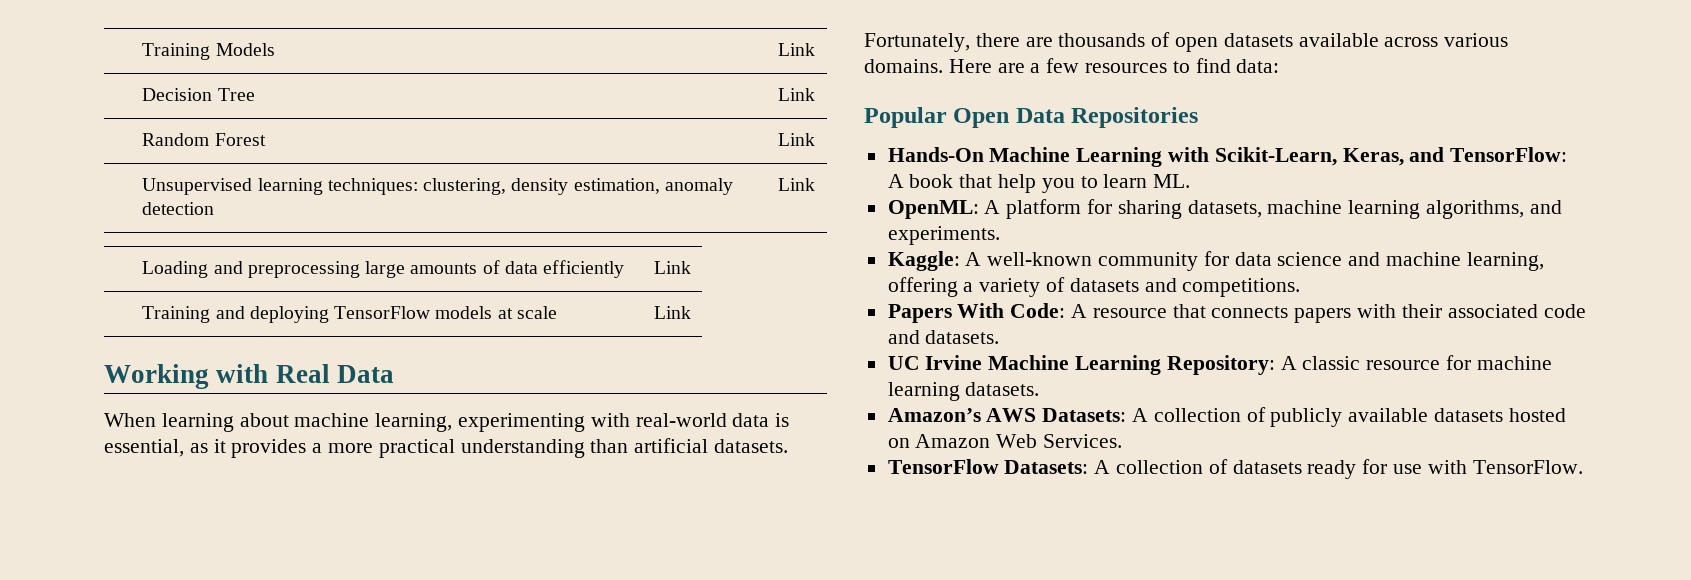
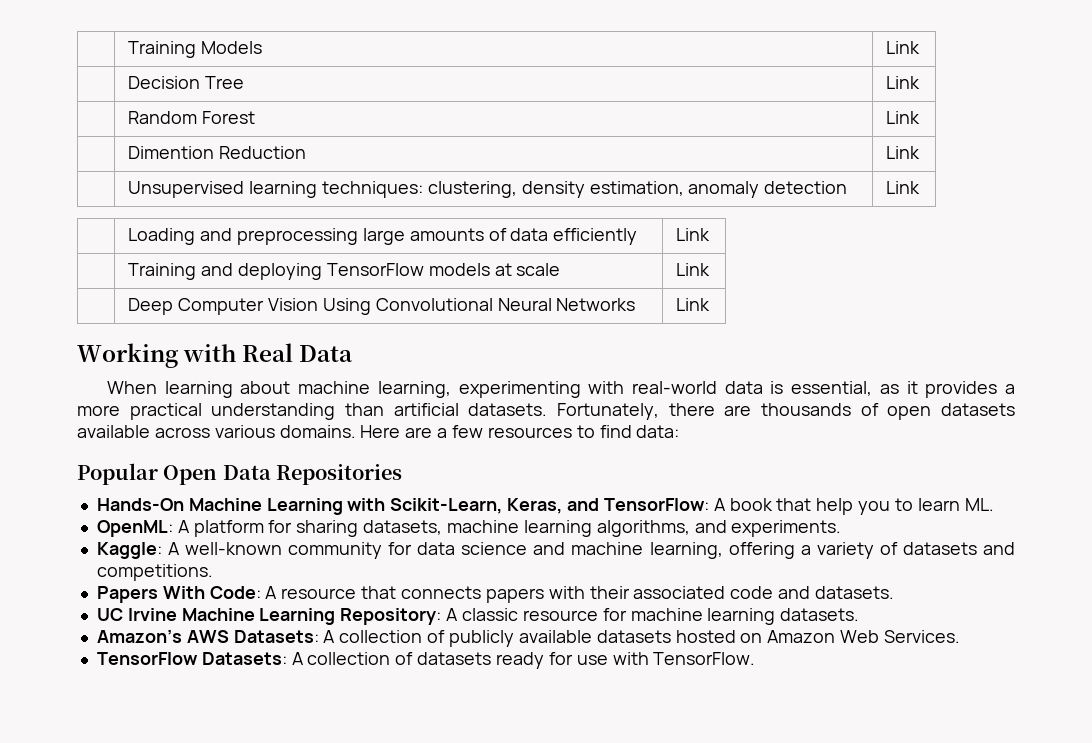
(816, 139) none -> [128,146,307,159] [886,146,921,159] // | Dimention Reduction | Link
(692, 312) none -> [128,298,636,315] [676,298,711,311] // | Deep Computer Vision Using Convolutional Neural Networks | Link

